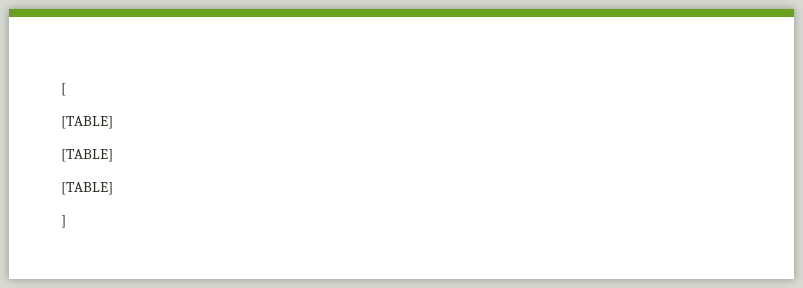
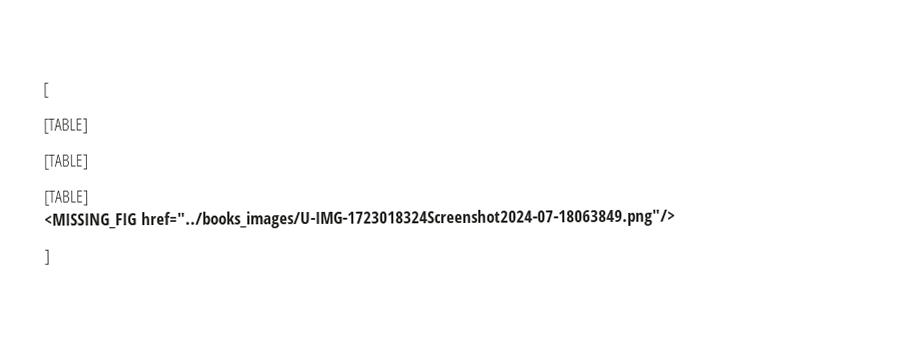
(113, 188) none -> [44,208,676,230] // <MISSING_FIG href="../books_images/U-IMG-1723018324Screenshot2024-07-18063849.png"/>

